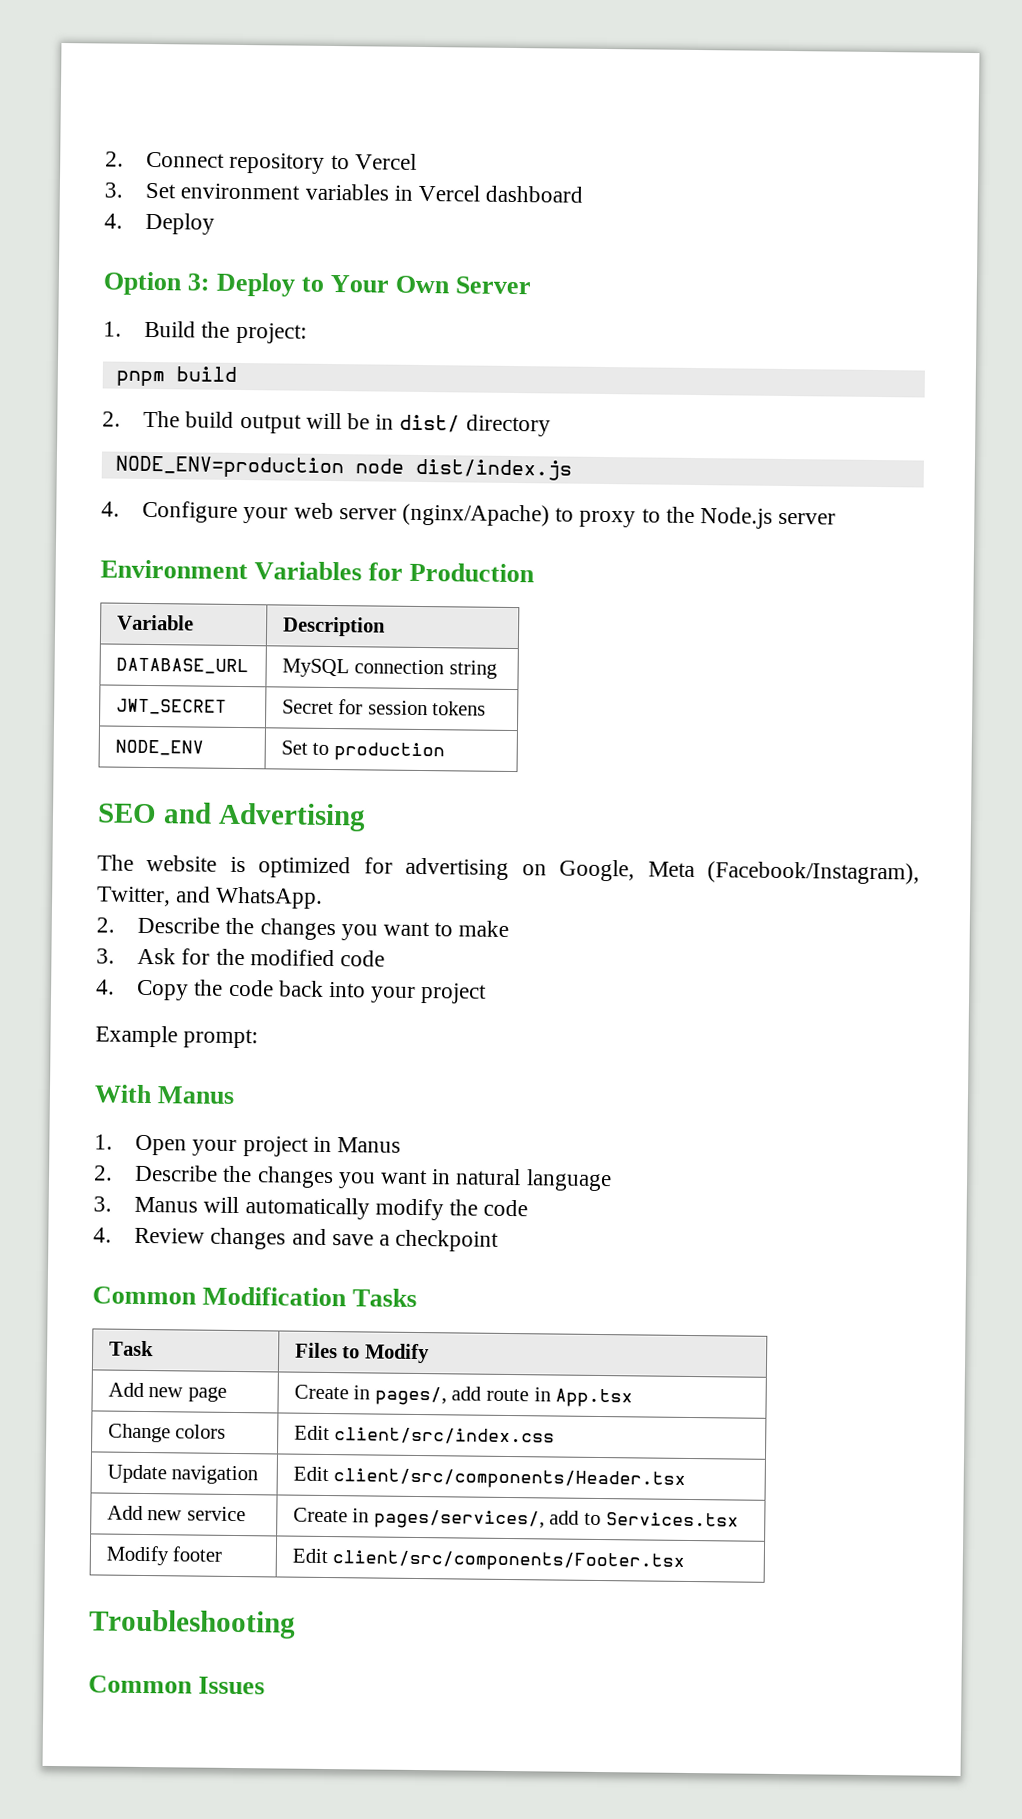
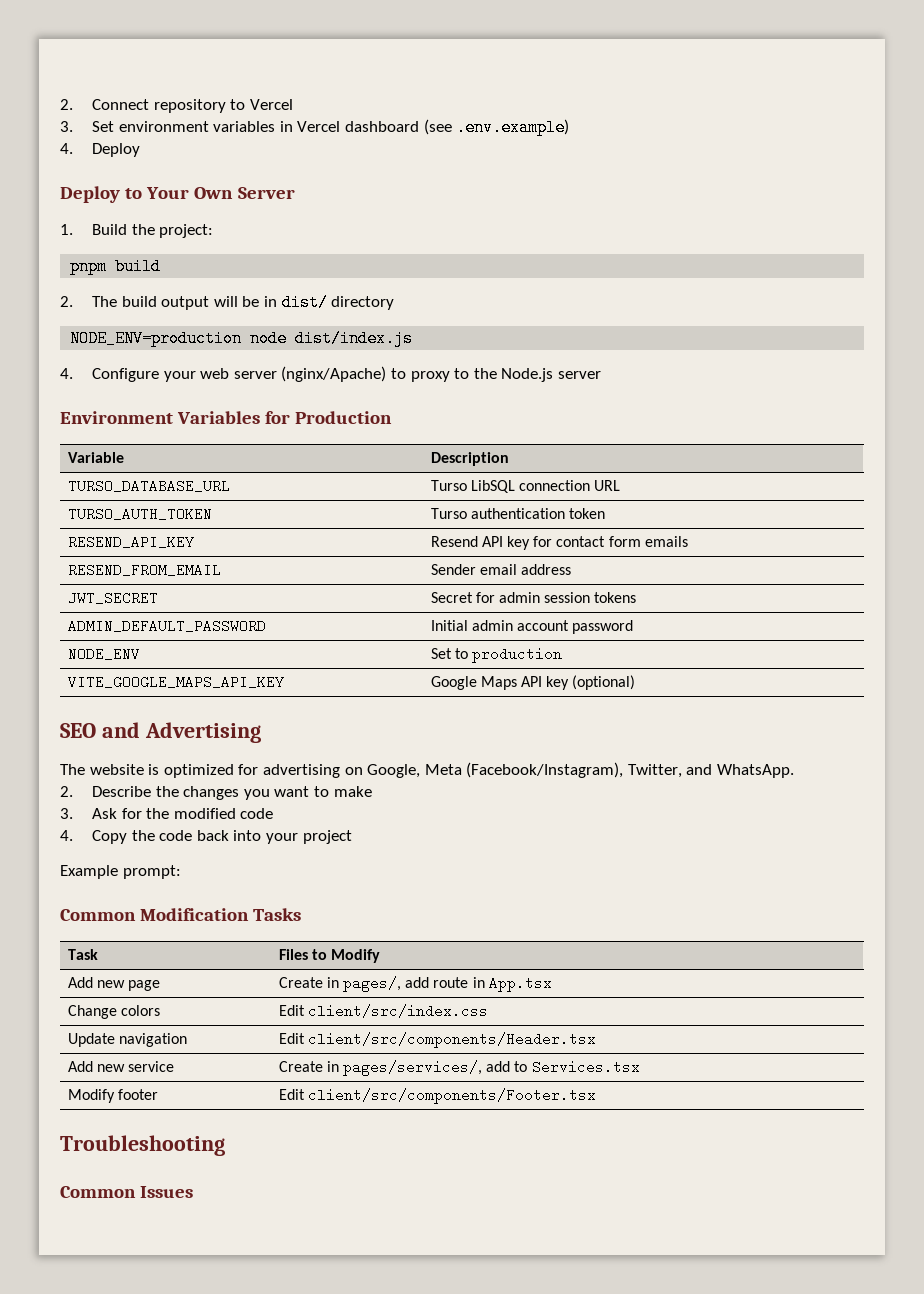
(584, 194) none -> [423,119,570,136] (see .env.example)
[103,271,211,296] Option 3: -> (141, 150) none
[115,657,249,675] [281,658,497,679] DATABASE_URL | MySQL connection string -> [67,479,230,493] [430,480,621,493] [67,507,212,521] [430,508,605,519] [67,535,194,549] [430,536,688,550] [67,563,221,577] [430,564,571,575] TURSO_DATABASE_URL | Turso LibSQL connection URL // TURSO_AUTH_TOKEN | Turso authentication token // RESEND_API_KEY | Resend API key for contact form emails // RESEND_FROM_EMAIL | Sender email address
(364, 707) none -> [498,592,540,603] admin
(487, 708) none -> [67,619,266,633] [430,620,634,634] // ADMIN_DEFAULT_PASSWORD | Initial admin account password
(445, 752) none -> [67,675,284,689] [430,675,636,690] // VITE_GOOGLE_MAPS_API_KEY | Google Maps API key (optional)
[94,1084,236,1104] [94,1134,401,1157] [93,1164,612,1192] [93,1196,529,1221] [93,1227,500,1252] // With Manus // 1. Open your project in Manus // 2. Describe the changes you want in natural language // 3. Manus will automatically modify the code // 4. Review changes and save a checkpoint -> (181, 872) none

